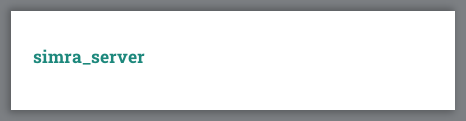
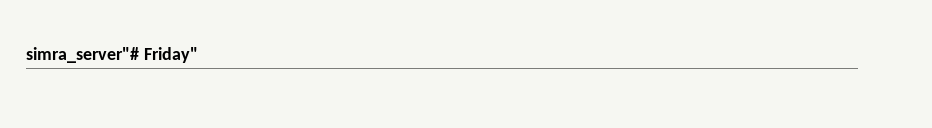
[33,49,145,65] simra_server -> [26,47,198,63] simra_server"# Friday"

